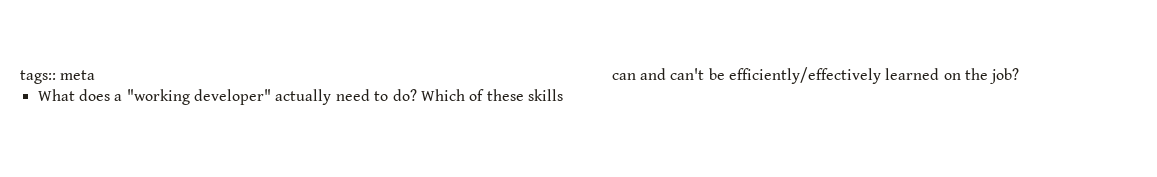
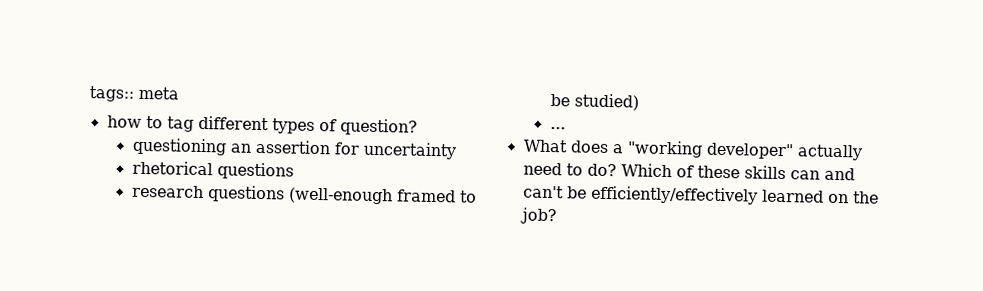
(96, 75) none -> [106,115,418,136] [131,137,457,160] [131,160,294,180] [131,184,477,205] [549,93,639,111] [549,126,566,130] // how to tag different types of question? // questioning an assertion for uncertainty // rhetorical questions // research questions (well-enough framed to be studied) // ...

